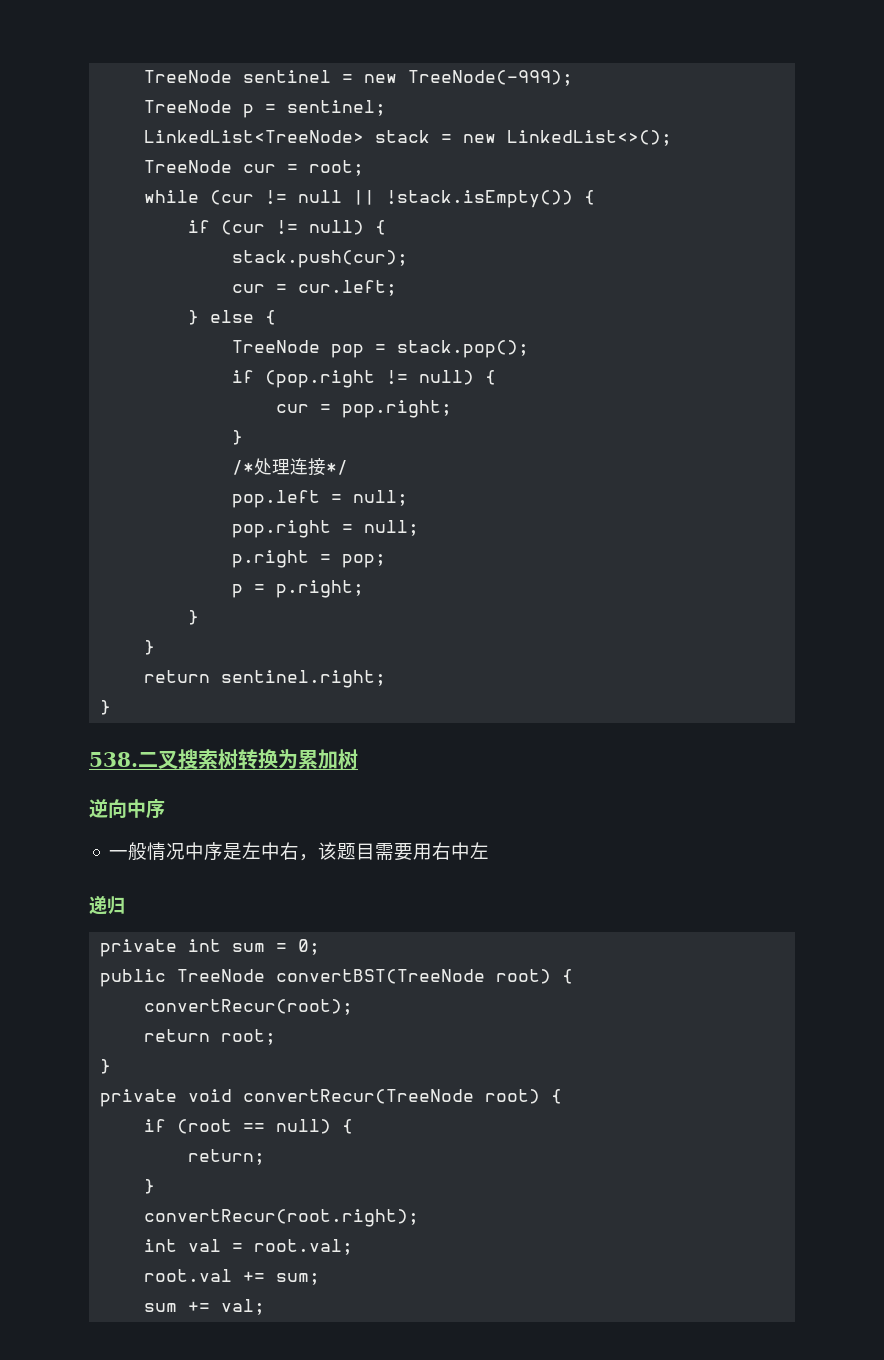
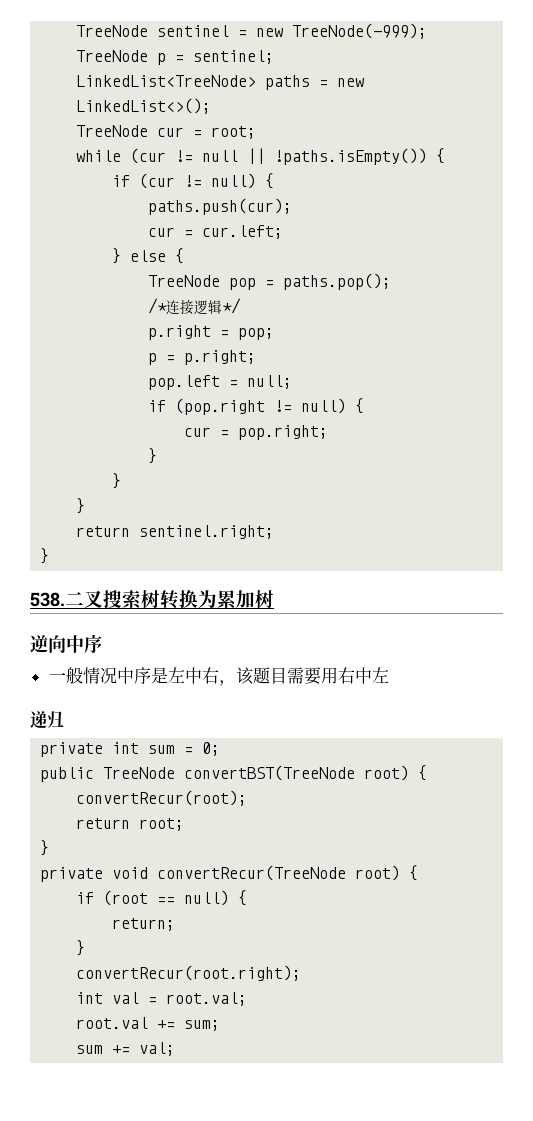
[375,130,431,143] stack -> [265,75,311,90] paths
[386,190,574,208] !stack.isEmpty()) -> [274,148,428,165] !paths.isEmpty())
[232,250,409,268] stack.push(cur); -> [148,198,293,215] paths.push(cur);
[397,340,530,358] stack.pop(); -> [283,273,392,290] [148,298,242,315] [148,325,275,340] [148,350,257,365] [148,375,293,390] paths.pop(); // /*连接逻辑*/ // p.right = pop; // p = p.right; // pop.left = null;
[232,458,349,476] [232,490,409,508] [232,520,420,538] [232,550,387,568] [232,580,365,598] // /*处理连接*/ // pop.left = null; // pop.right = null; // p.right = pop; // p = p.right; -> (158, 456) none

